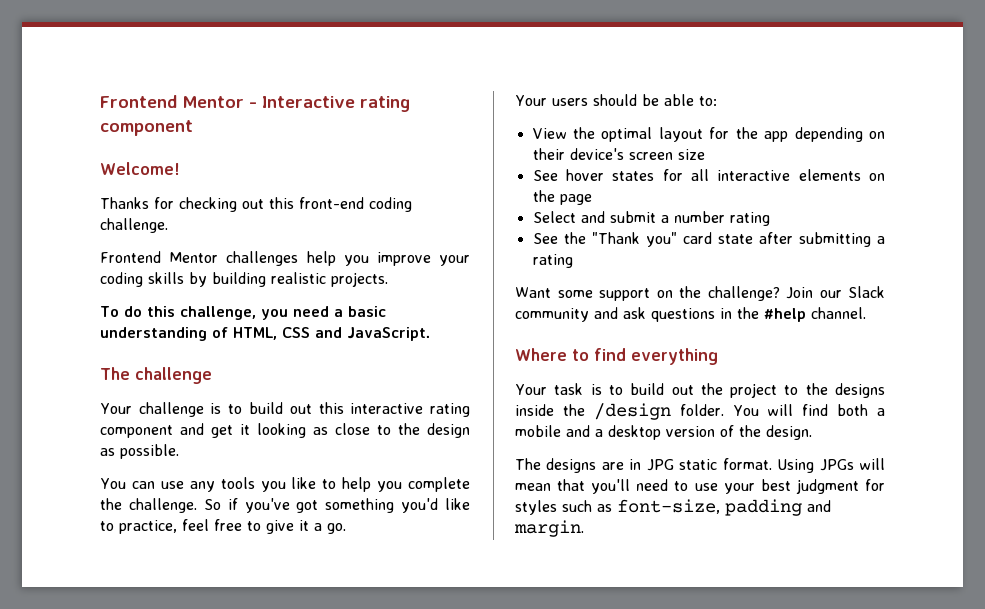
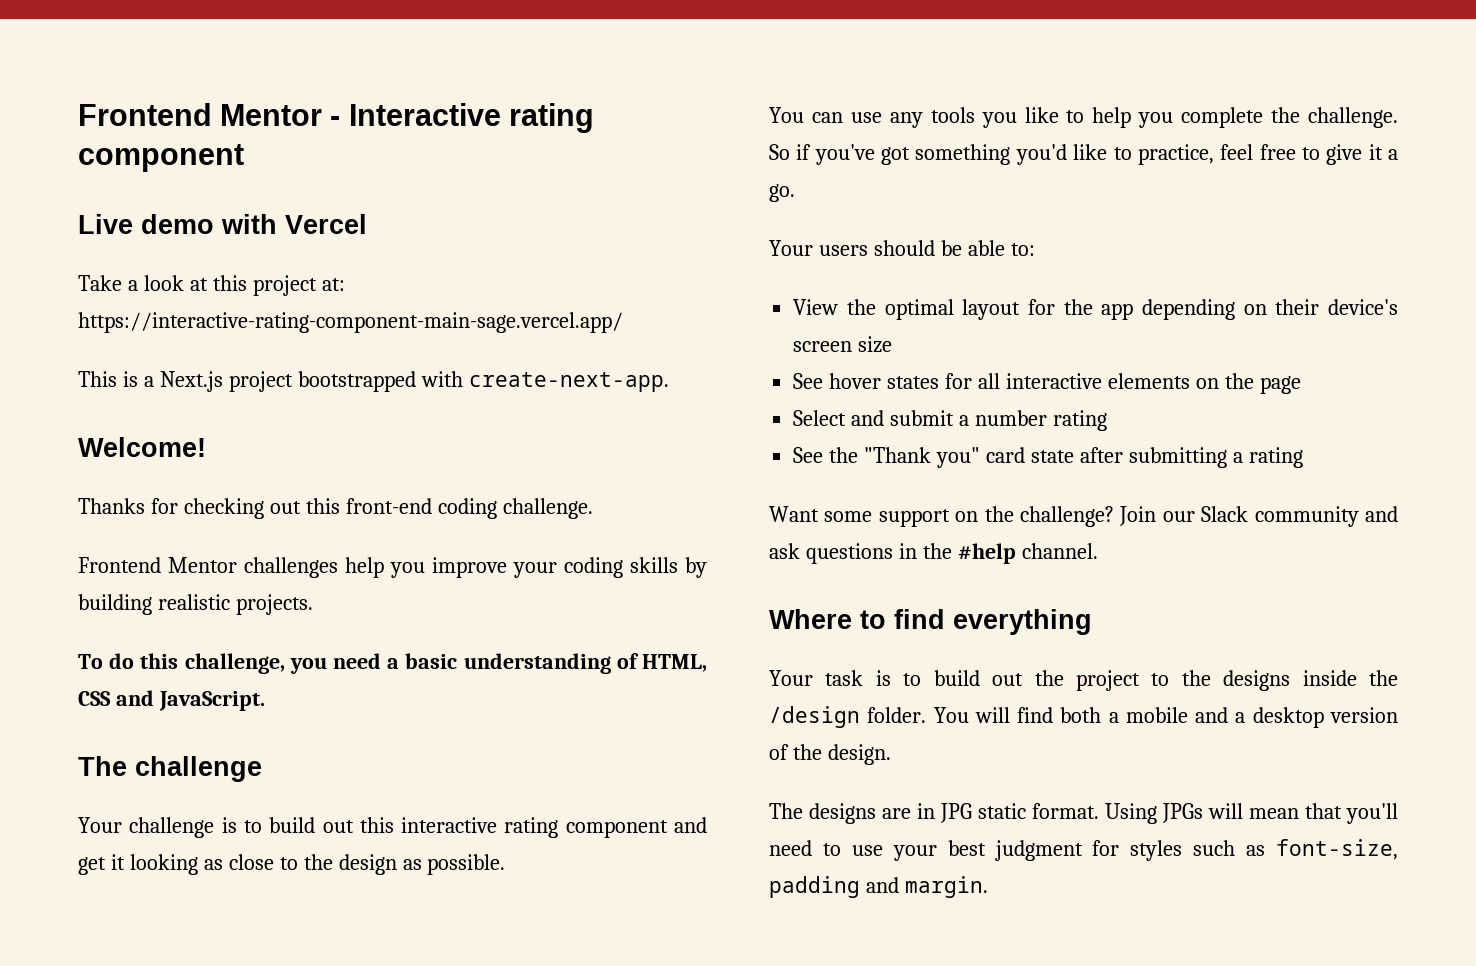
(193, 128) none -> [78,214,367,234] [78,275,345,296] [78,312,623,333] [78,371,669,392] // Live demo with Vercel // Take a look at this project at: https://interactive-rating-component-main-sage.vercel.app/ // This is a Next.js project bootstrapped with create-next-app.

